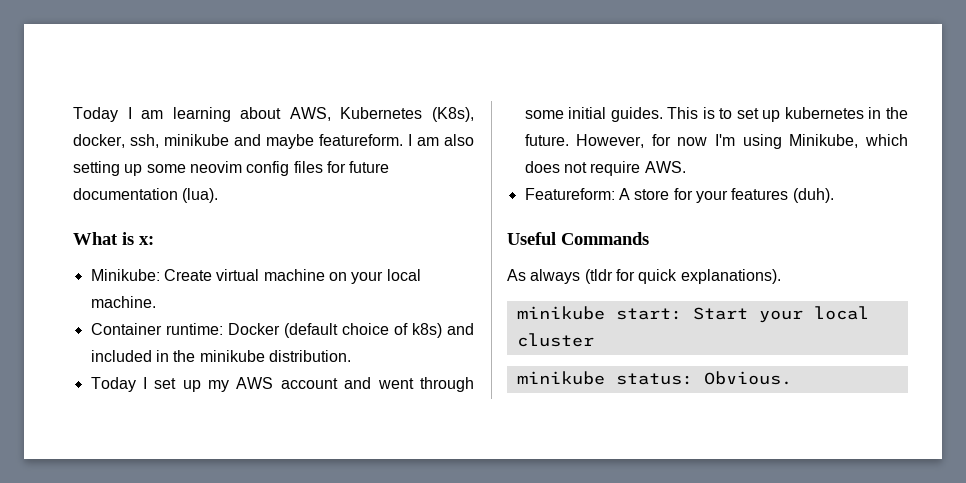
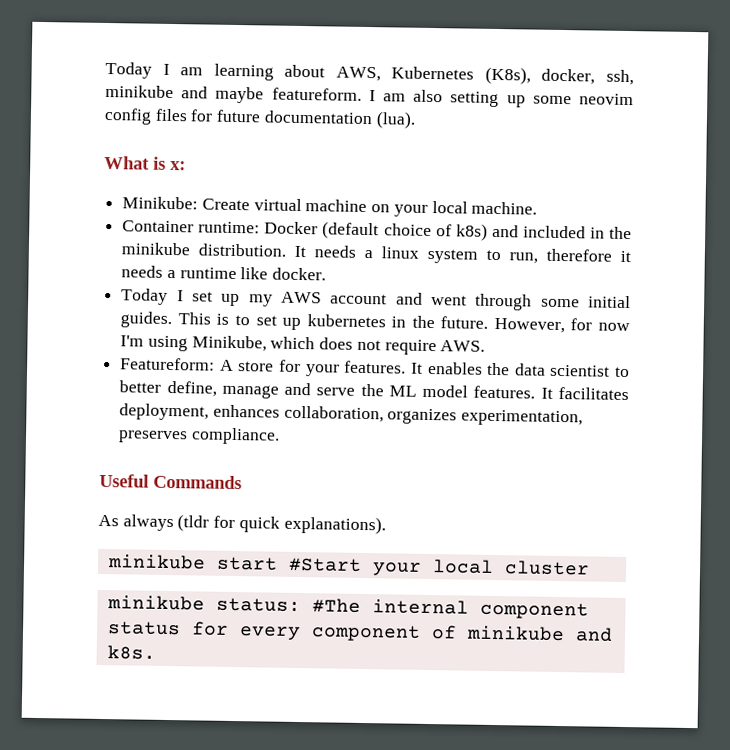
(351, 356) none -> [294,245,632,264] [121,265,327,281] It needs a linux system to run, therefore it needs a runtime like docker.
[731,188,834,203] features (duh). -> [344,360,631,378] [119,380,629,401] [119,403,584,427] [118,427,280,445] features. It enables the data scientist to better define, manage and serve the ML model features. It facilitates deployment, enhances collaboration, organizes experimentation, preserves compliance.
[615,307,748,320] start: Start -> [215,556,362,572] start #Start
[703,371,792,385] Obvious. -> [311,598,589,620] [106,621,613,642] [106,645,156,660] #The internal component status for every component of minikube and k8s.

